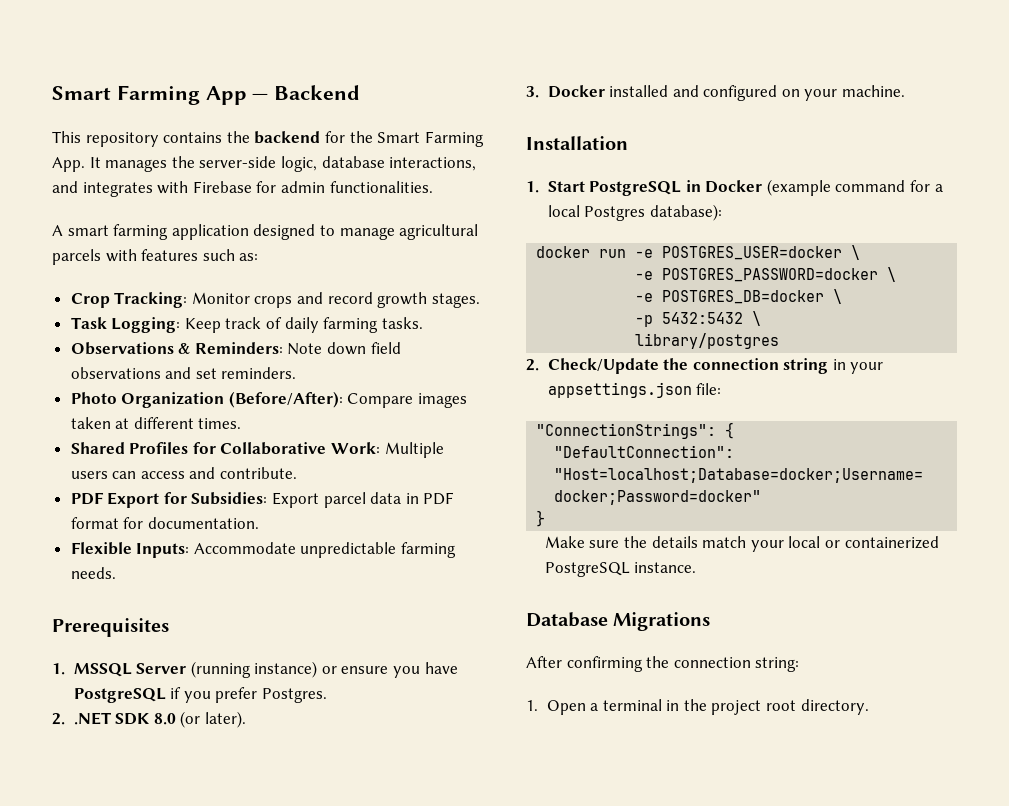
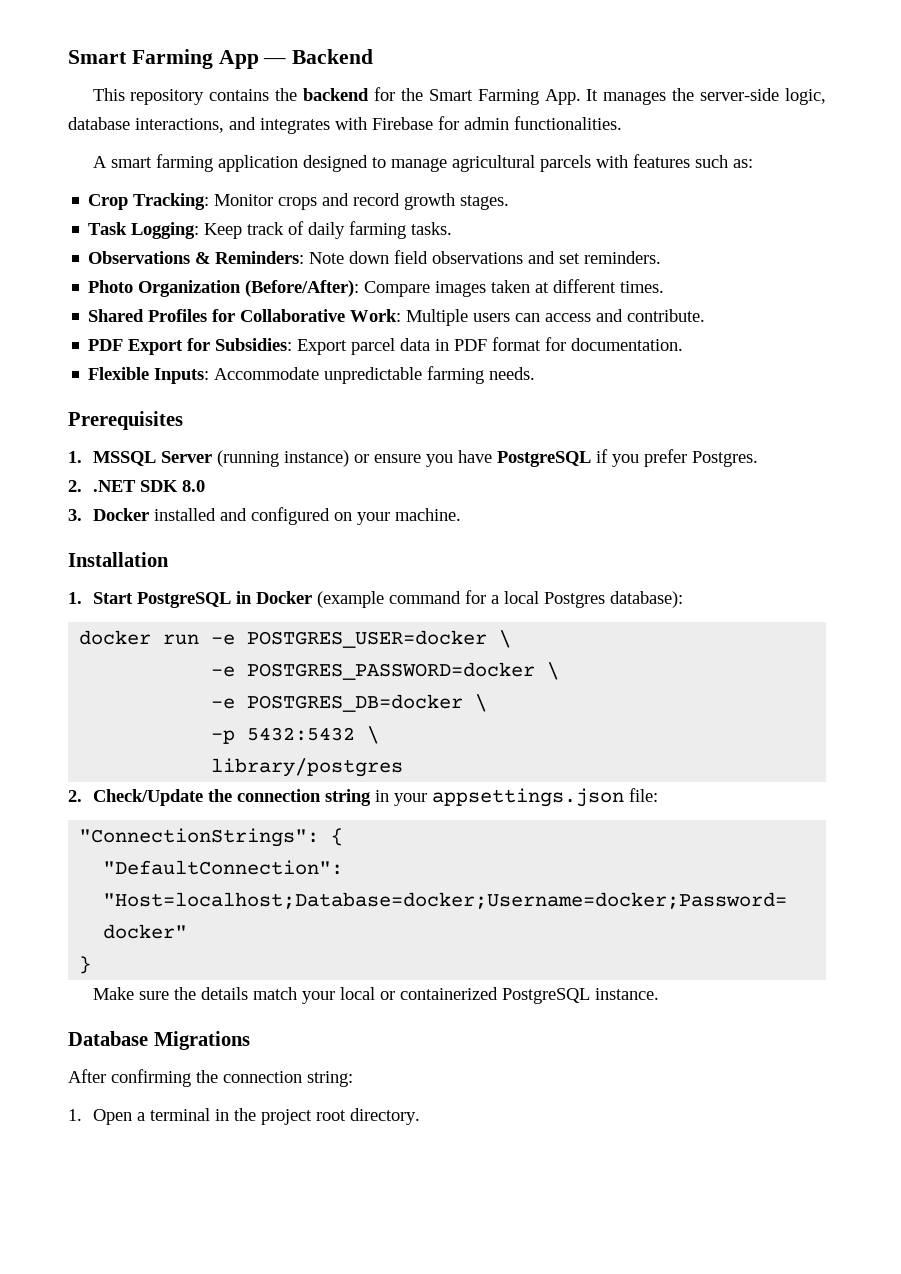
[180,711,246,728] (or later). -> (205, 486) none

